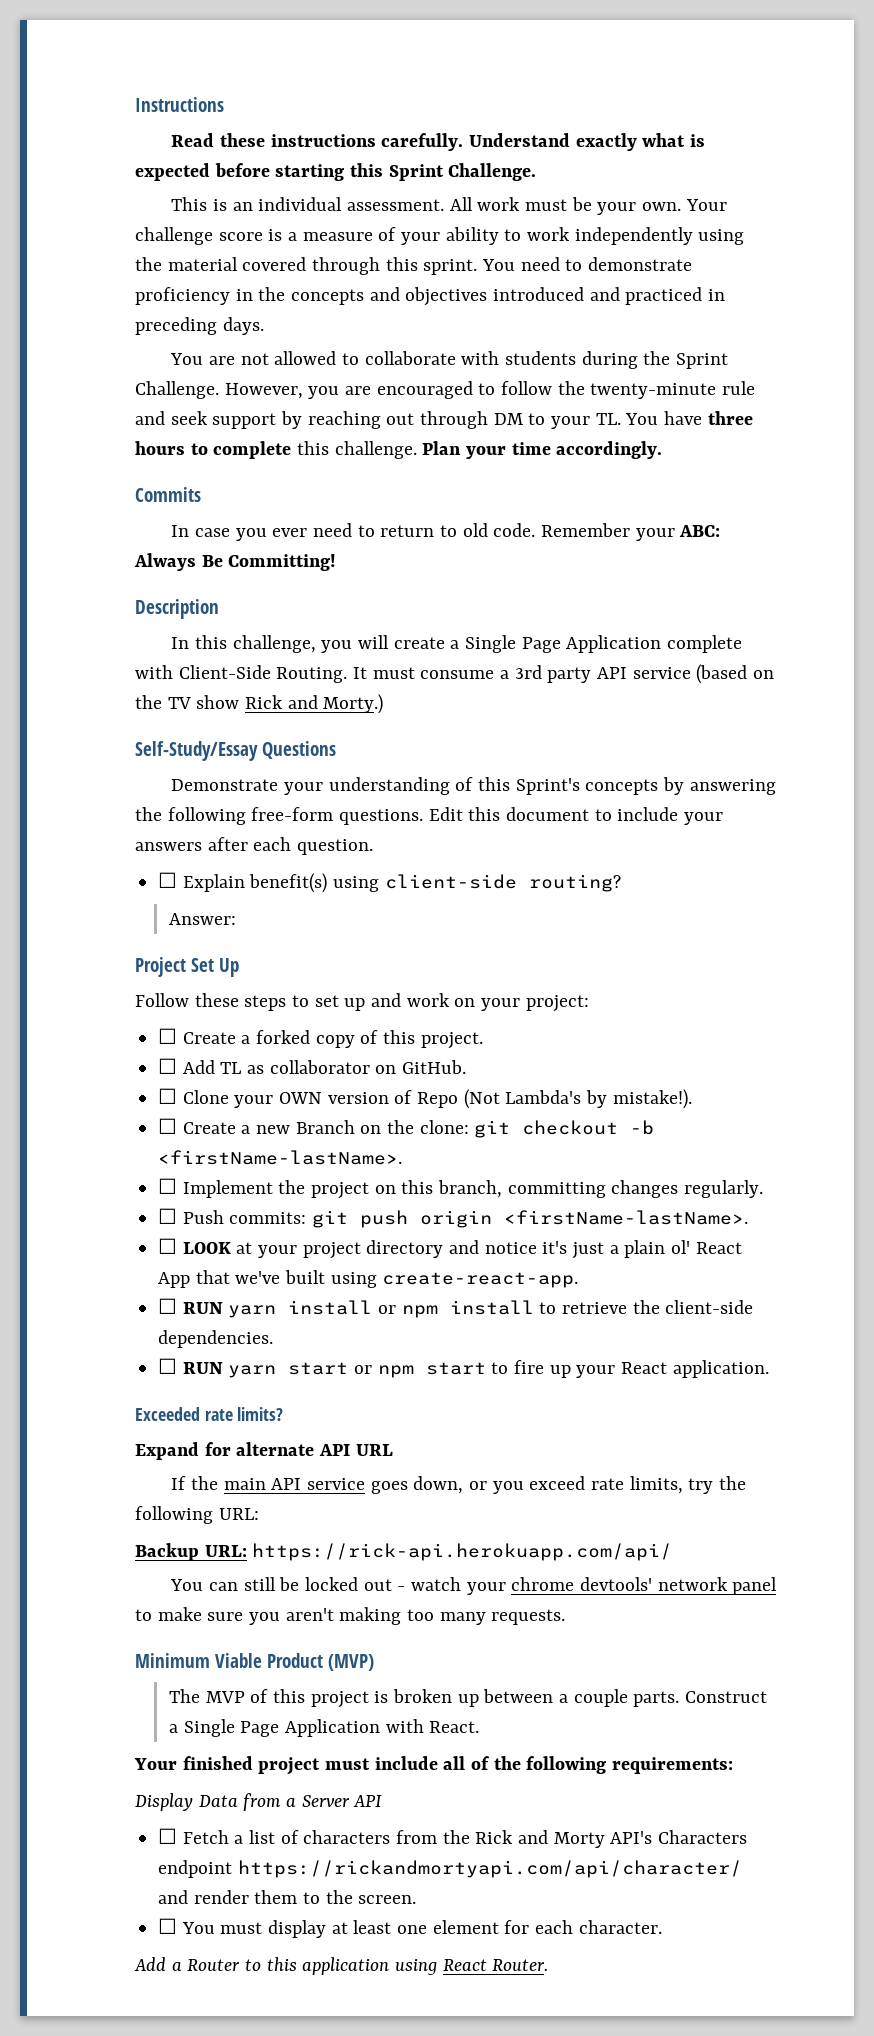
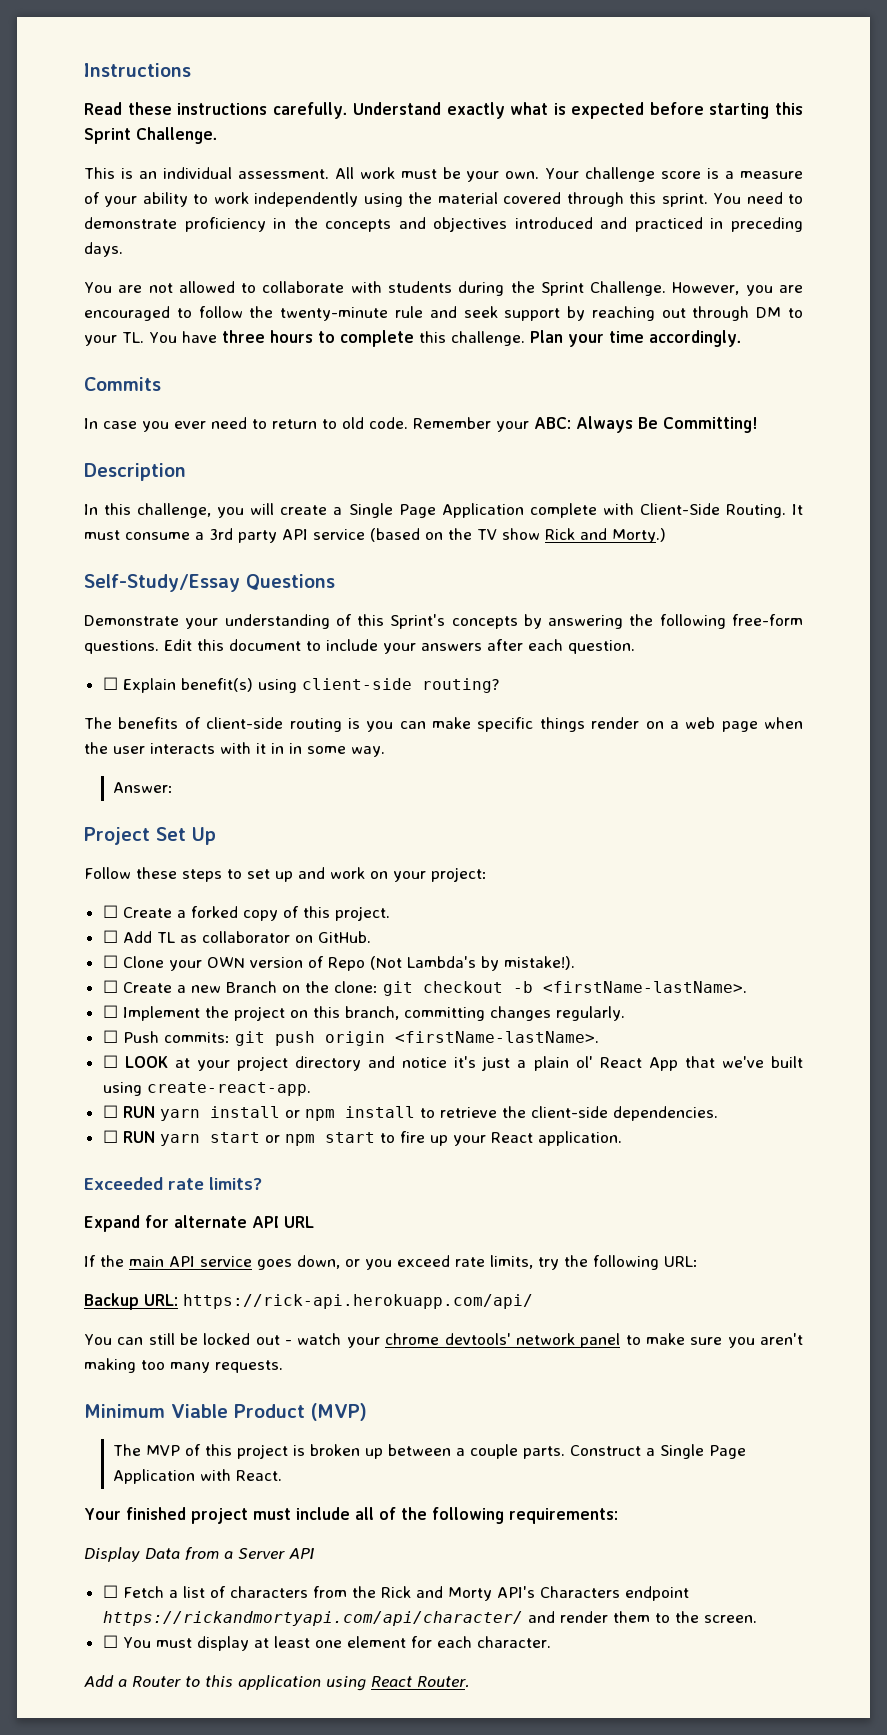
(621, 883) none -> [84,717,803,732] [84,742,385,757] // The benefits of client-side routing is you can make specific things render on a web page when the user interacts with it in in some way.

